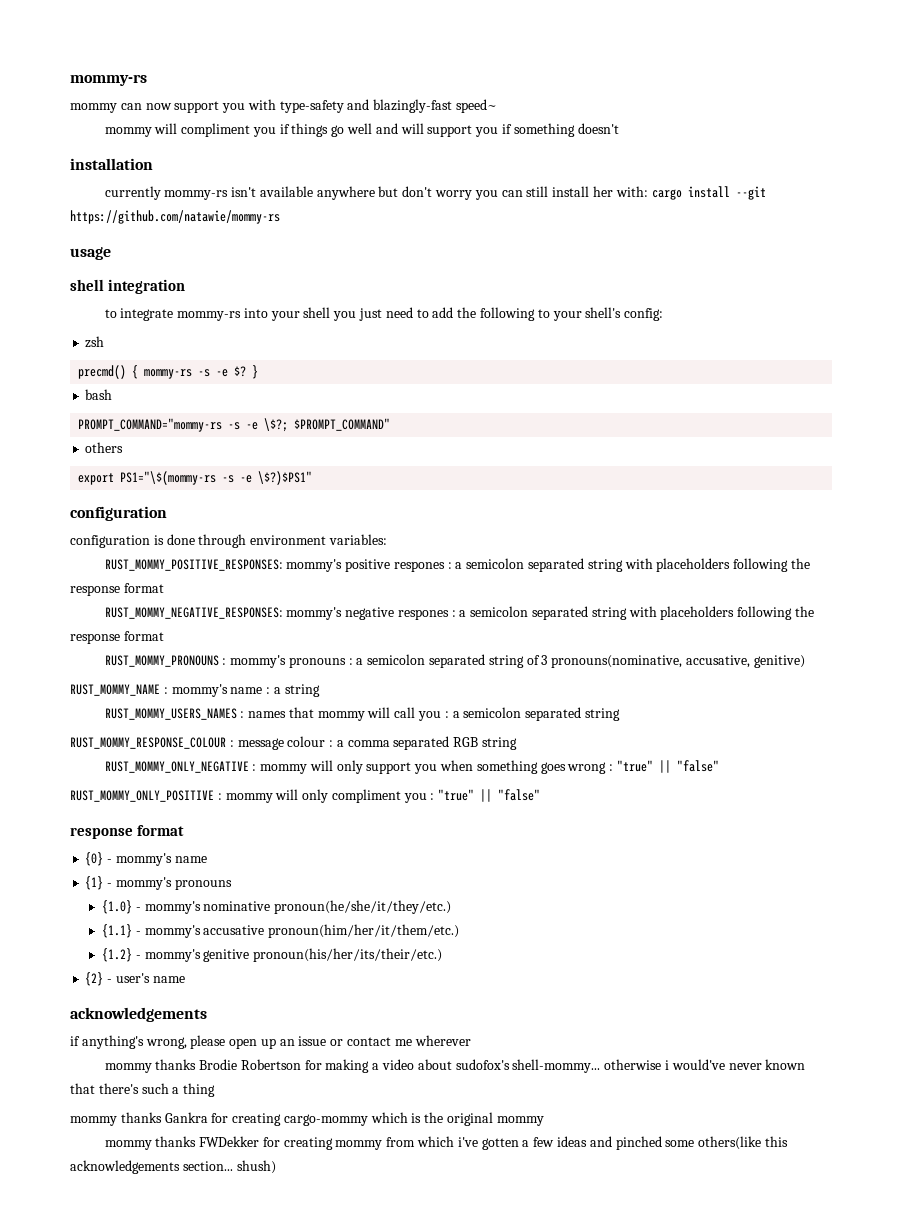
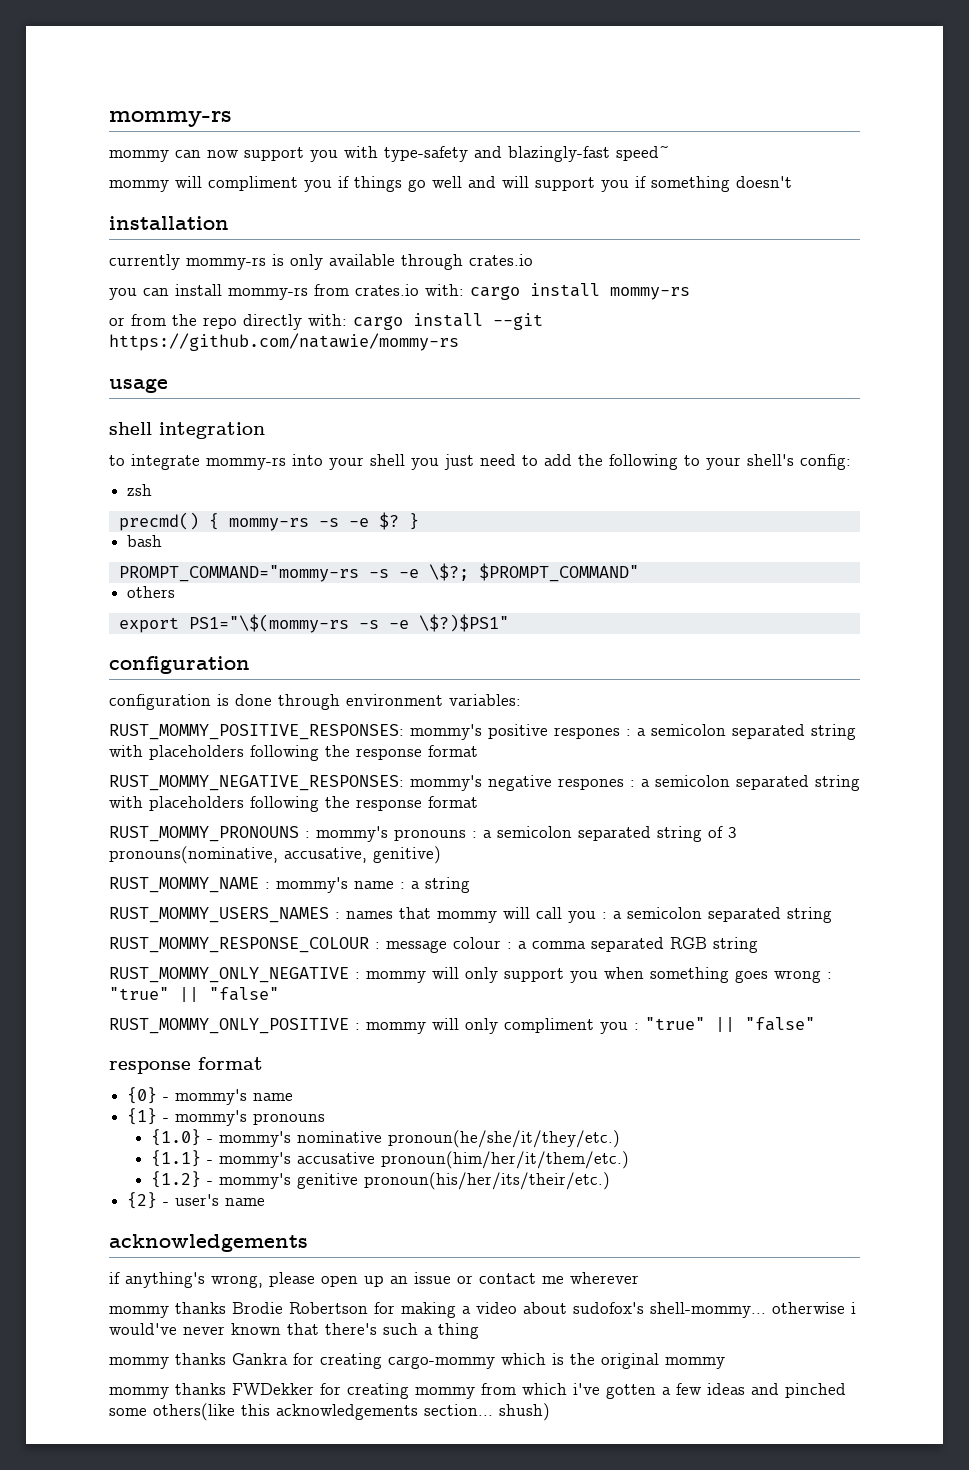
[231,186,613,200] isn't available anywhere but don't worry you can still install her -> [272,254,533,270] [109,283,690,300] [109,314,302,330] is only available through crates.io // you can install mommy-rs from crates.io with: cargo install mommy-rs // or from the repo directly

